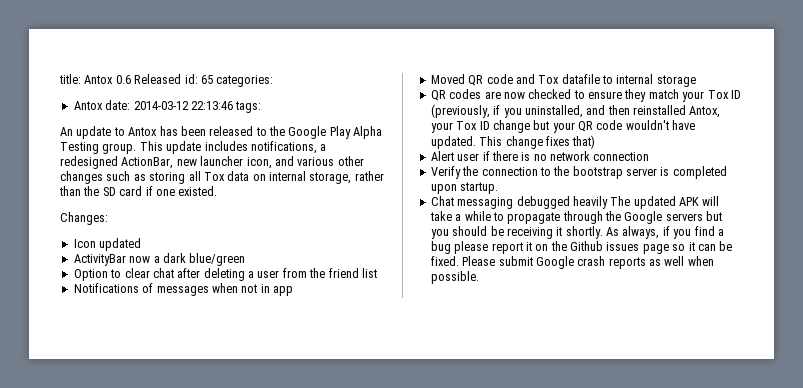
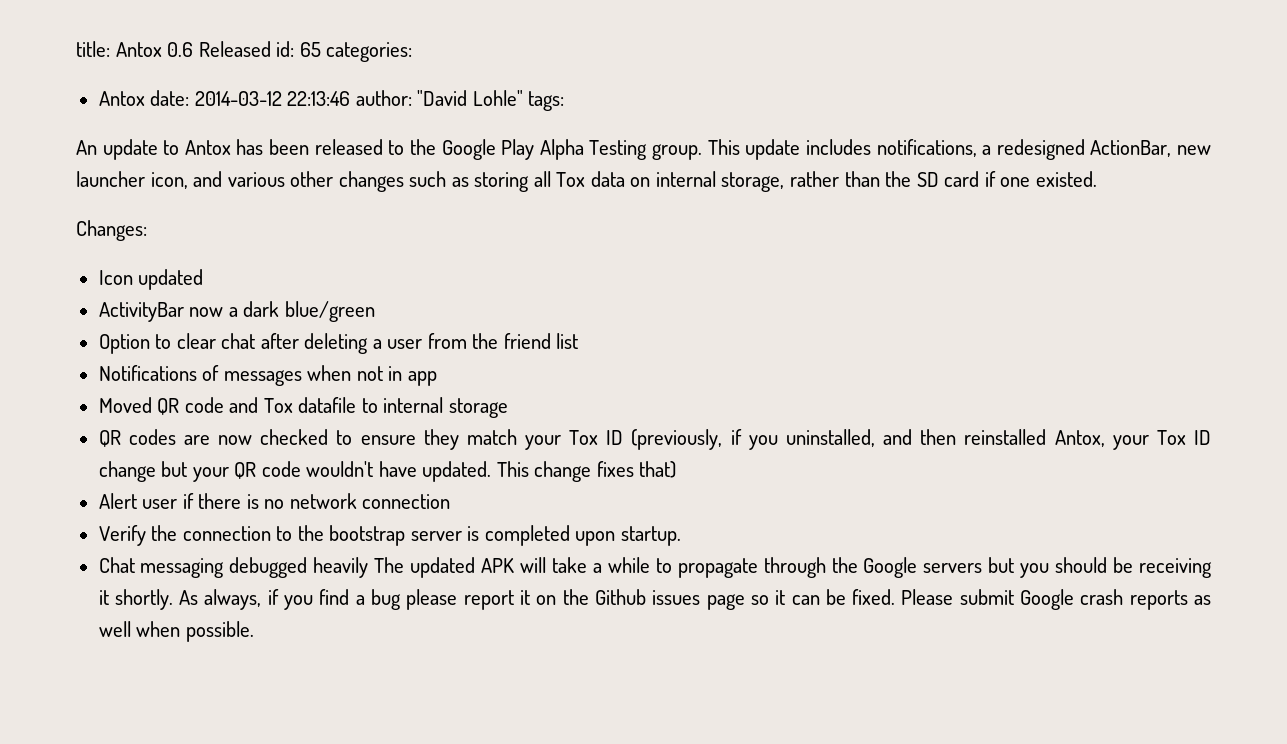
(233, 105) none -> [355,90,523,106] author: "David Lohle"

